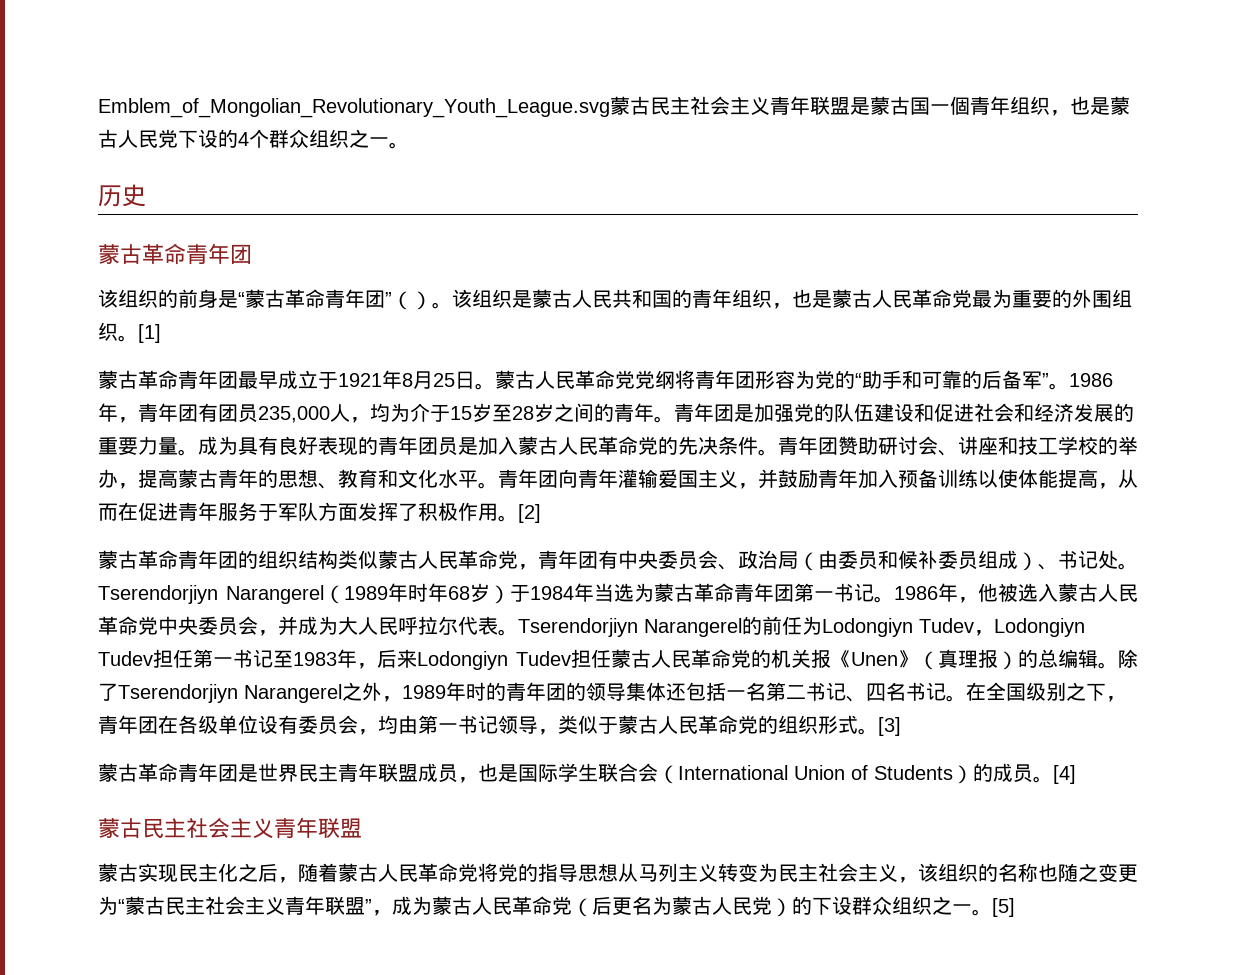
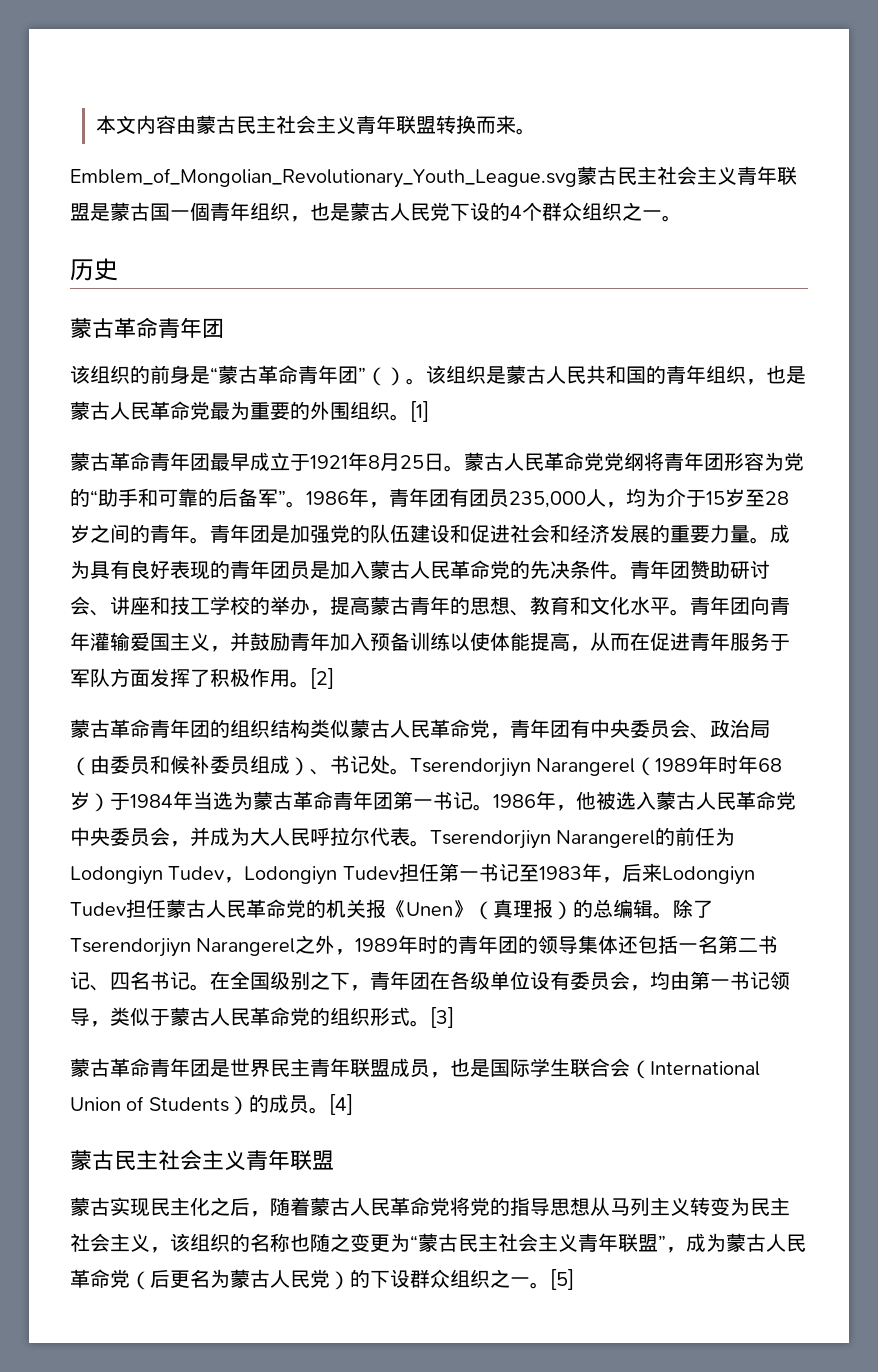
(98, 108) none -> [95,115,536,135] 本文内容由蒙古民主社会主义青年联盟转换而来。 //

